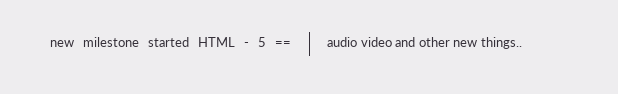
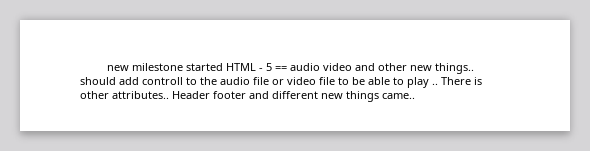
(522, 43) none -> [80,77,482,88] [80,91,415,102] should add controll to the audio file or video file to be able to play .. There is other attributes.. Header footer and different new things came..

